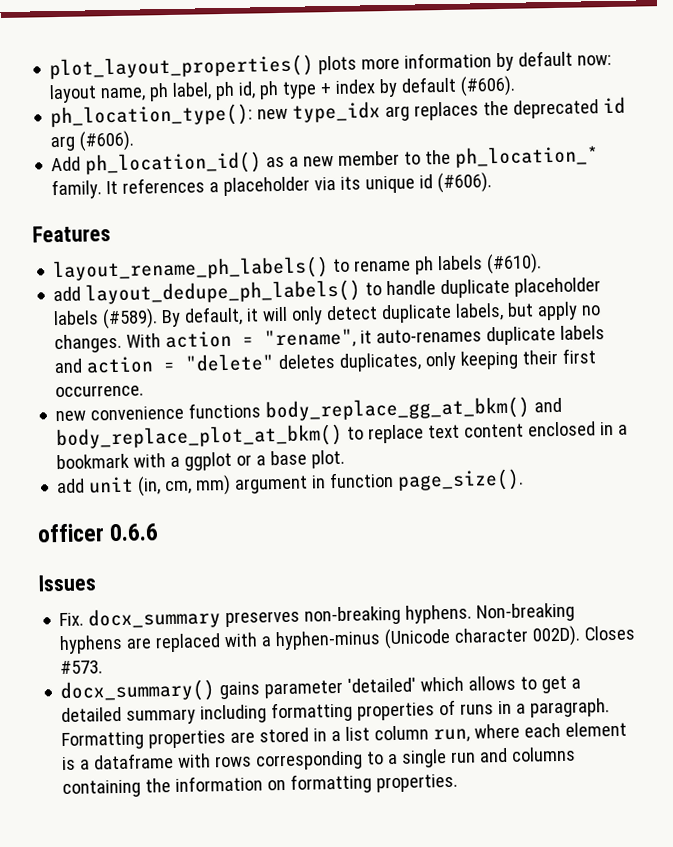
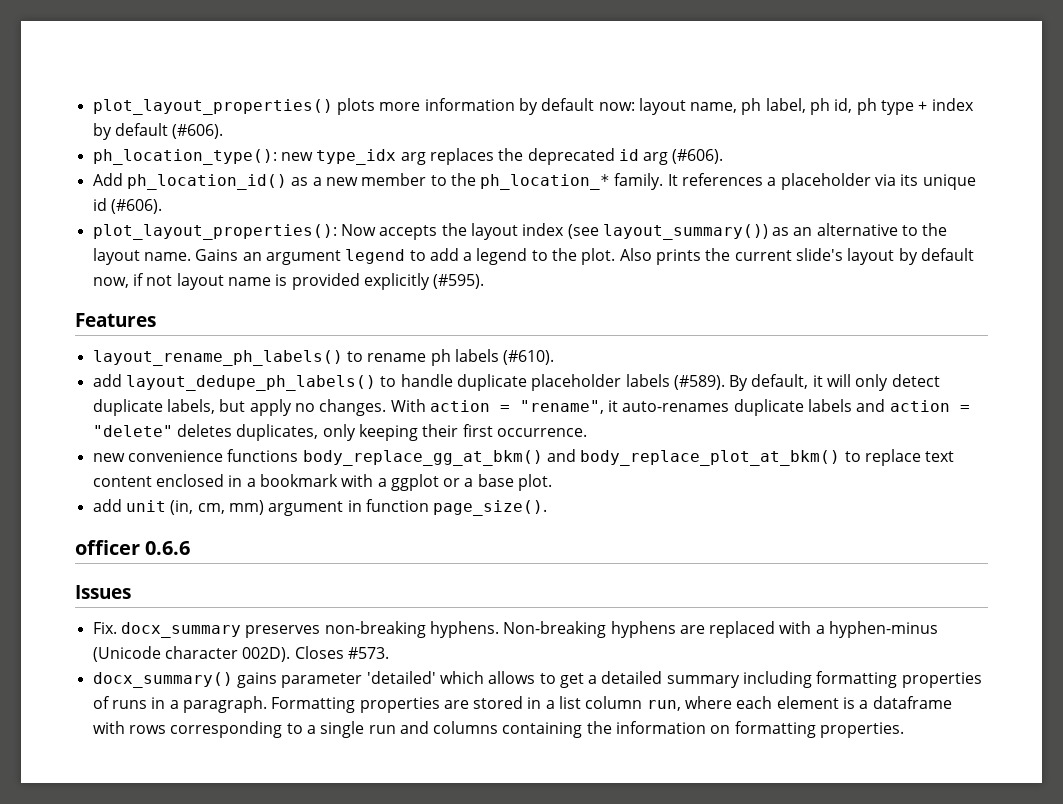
(493, 183) none -> [92,223,948,240] [92,248,975,265] [92,273,485,290] // plot_layout_properties(): Now accepts the layout index (see layout_summary()) as an alternative to the layout name. Gains an argument legend to add a legend to the plot. Also prints the current slide's layout by default now, if not layout name is provided explicitly (#595).

